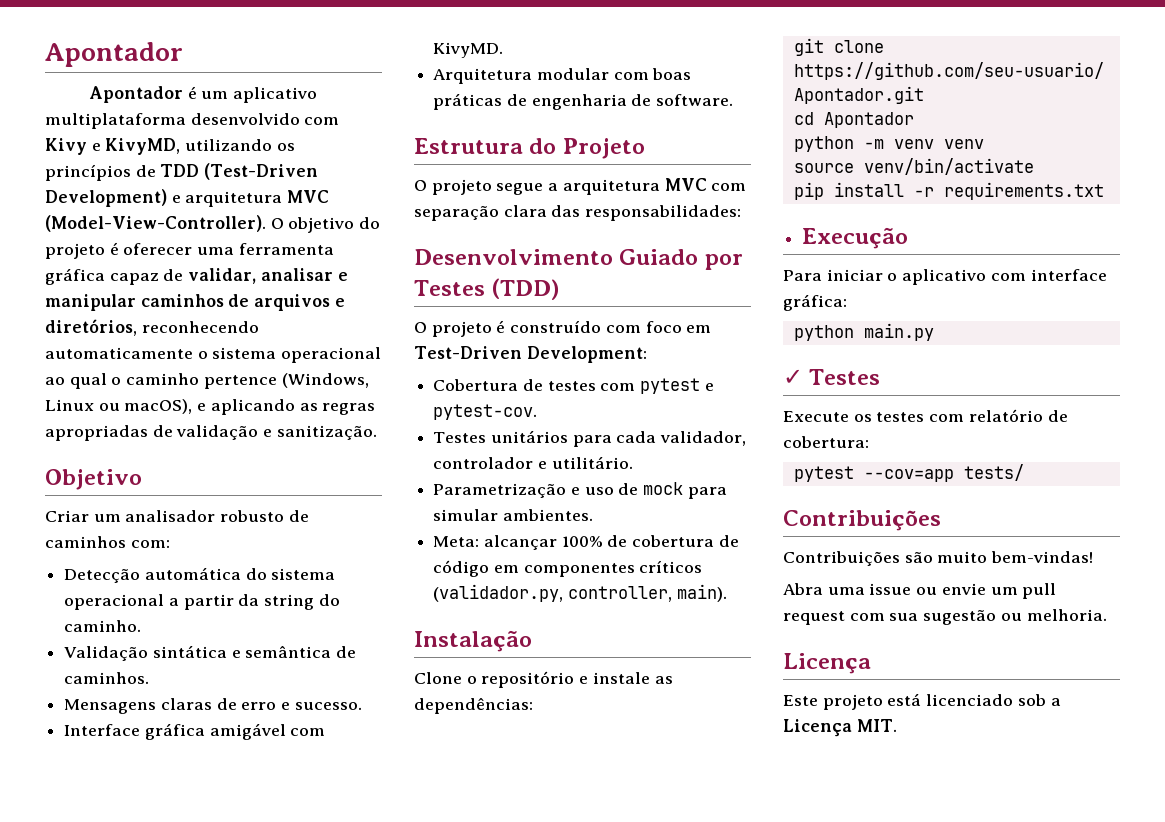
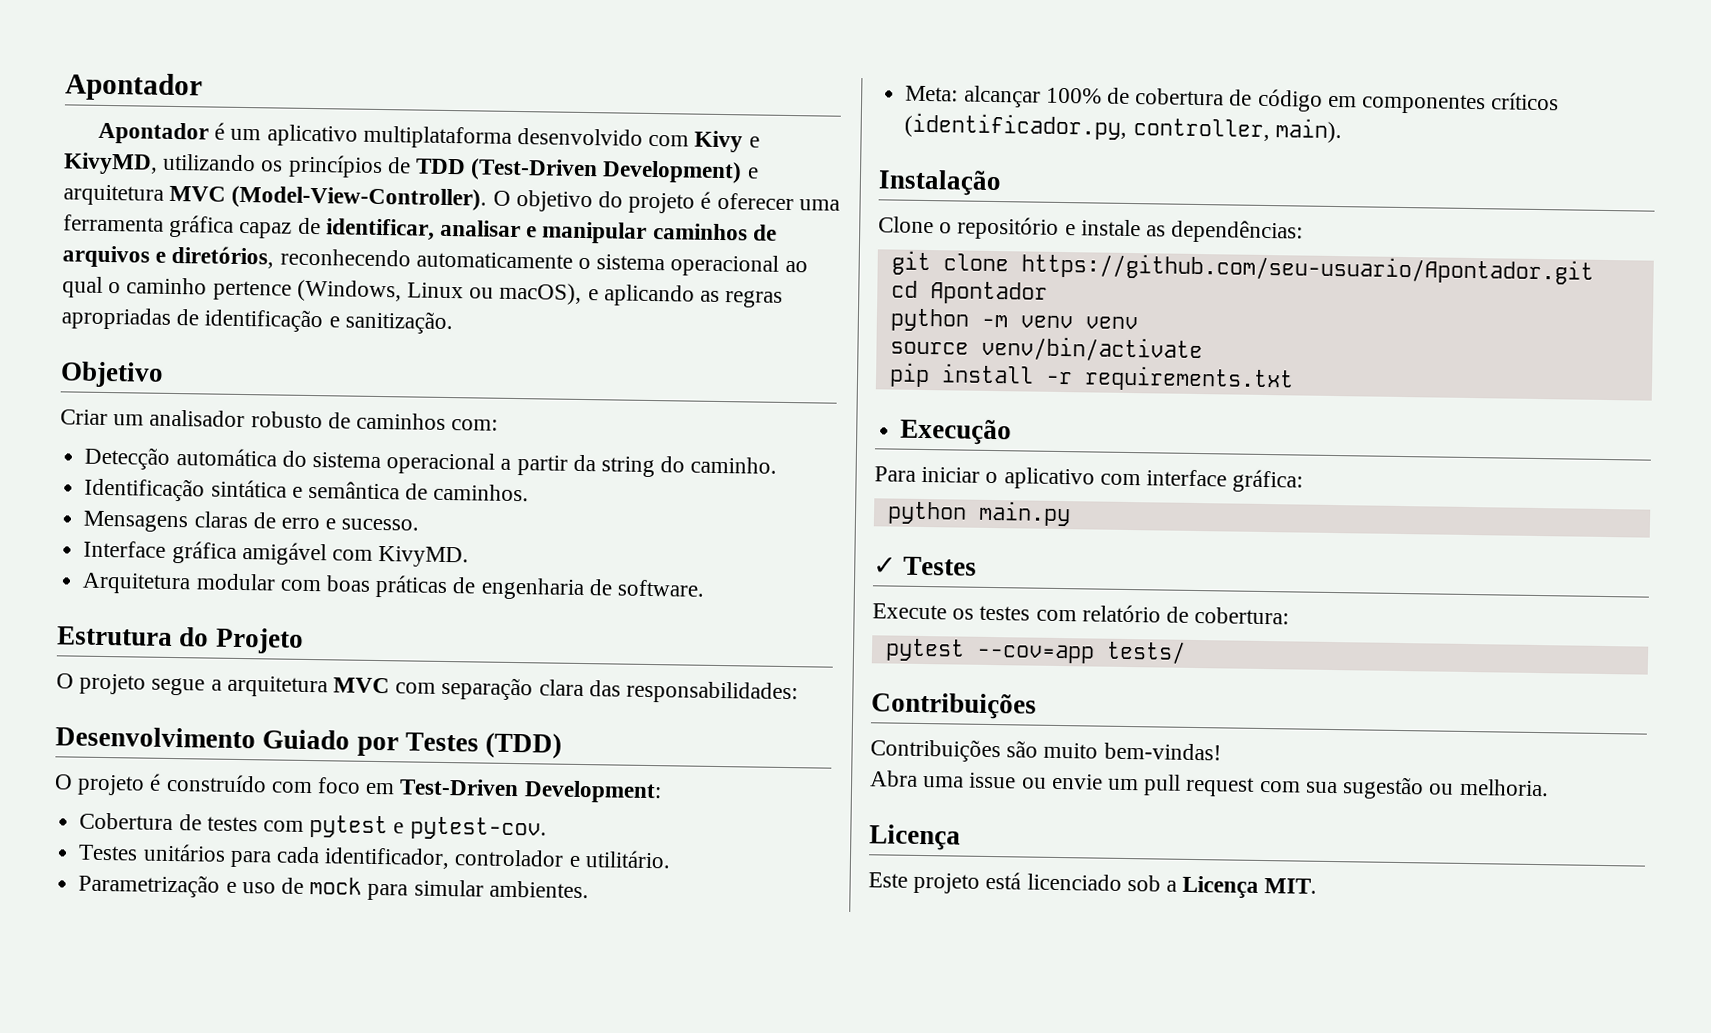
[188,268,257,284] validar, -> [325,218,435,241] identificar,
[176,425,259,440] validação -> [204,308,324,333] identificação
[64,646,149,661] Validação -> [84,477,206,502] Identificação
[660,431,747,446] validador, -> [324,847,451,870] identificador,
[433,584,564,602] (validador.py, -> [904,112,1128,140] (identificador.py,

